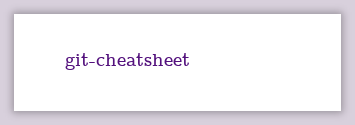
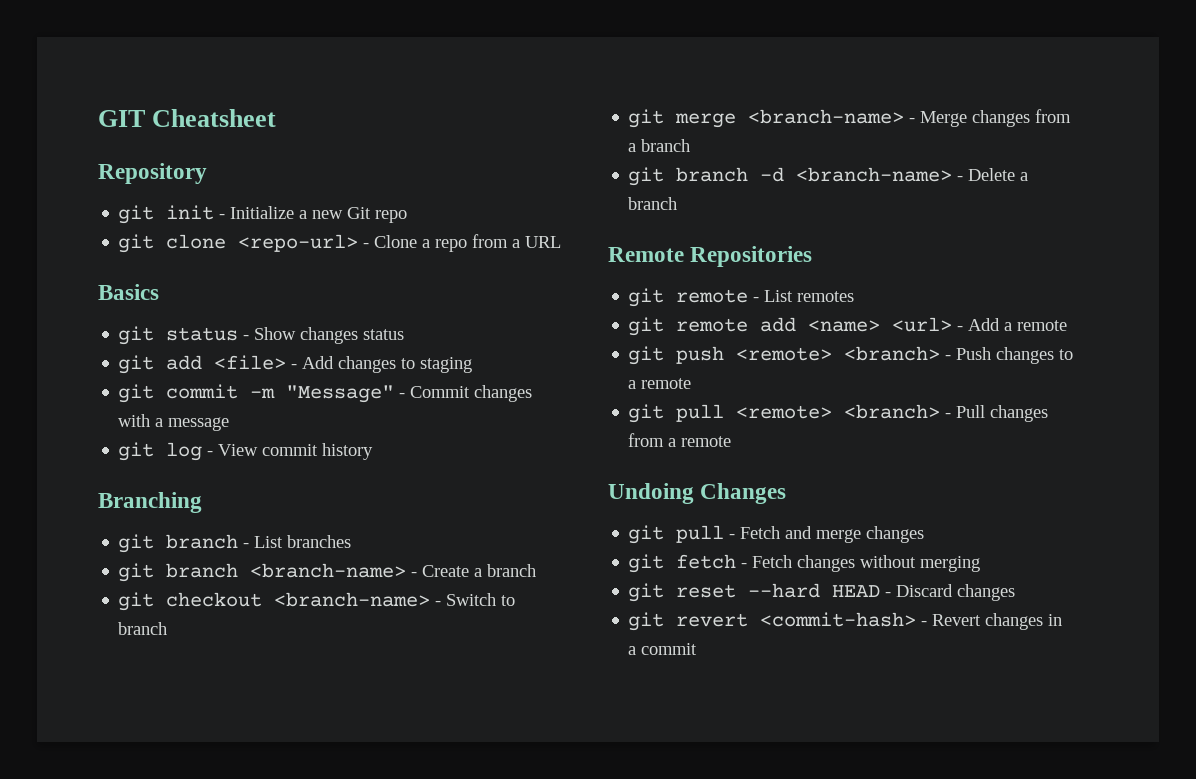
[65,53,190,70] git-cheatsheet -> [98,109,277,127] [98,163,207,184] [118,205,408,224] [118,234,562,253] [98,284,159,300] [118,326,405,345] [118,355,473,374] [118,384,533,403] [118,414,230,431] [118,442,374,461] [98,492,202,513] [118,534,352,553] [118,563,537,582] [118,592,516,611] [118,622,168,635] [628,109,1072,128] [628,139,691,152] [628,167,1029,186] [628,197,678,210] [608,246,813,267] [628,288,855,307] [628,317,1068,336] [628,346,1074,365] [628,378,692,389] [628,404,1049,423] [628,433,732,447] [608,483,787,504] [628,525,925,544] [628,554,981,573] [628,583,1016,602] [628,612,1063,631] [628,643,698,655] GIT Cheatsheet // Repository // git init - Initialize a new Git repo // git clone <repo-url> - Clone a repo from a URL // Basics // git status - Show changes status // git add <file> - Add changes to staging // git commit -m "Message" - Commit changes with a message // git log - View commit history // Branching // git branch - List branches // git branch <branch-name> - Create a branch // git checkout <branch-name> - Switch to branch // git merge <branch-name> - Merge changes from a branch // git branch -d <branch-name> - Delete a branch // Remote Repositories // git remote - List remotes // git remote add <name> <url> - Add a remote // git push <remote> <branch> - Push changes to a remote // git pull <remote> <branch> - Pull changes from a remote // Undoing Changes // git pull - Fetch and merge changes // git fetch - Fetch changes without merging // git reset --hard HEAD - Discard changes // git revert <commit-hash> - Revert changes in a commit

